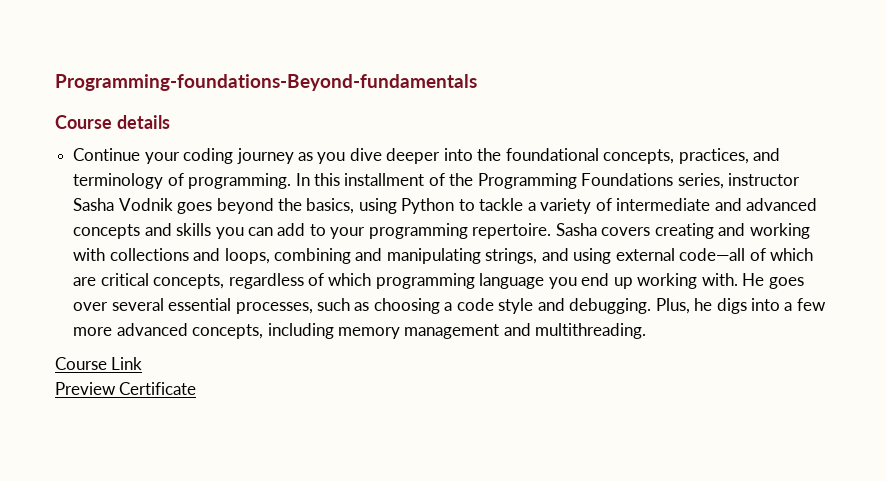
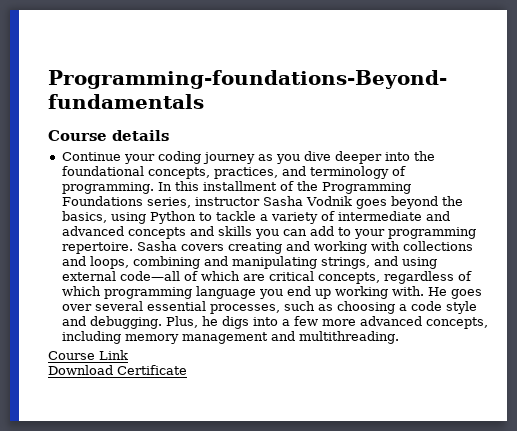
[55,382,116,395] Preview -> [48,365,113,375] Download

